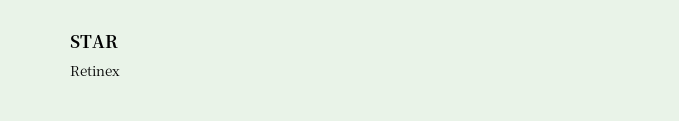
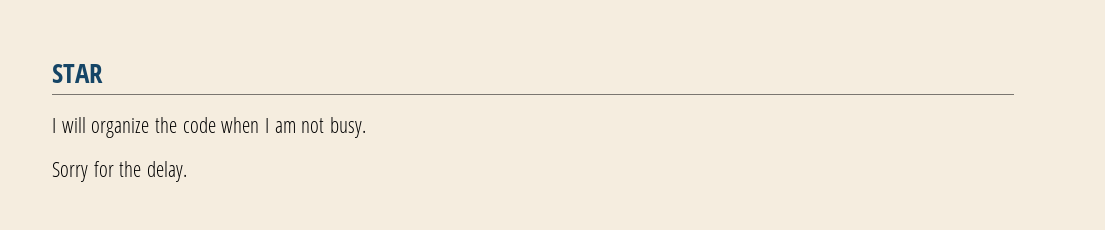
[70,66,120,76] Retinex -> [52,117,367,138] [52,161,188,182] I will organize the code when I am not busy. // Sorry for the delay.

